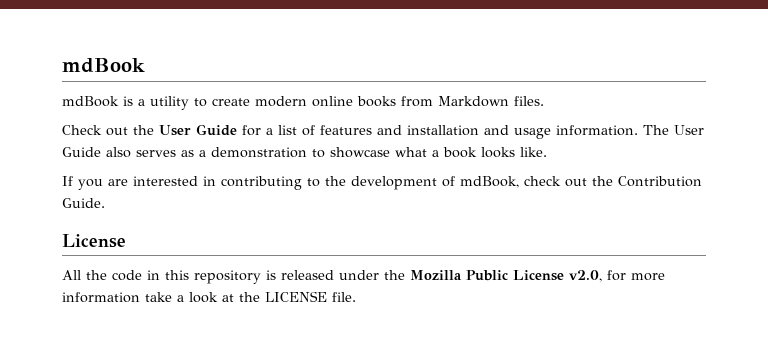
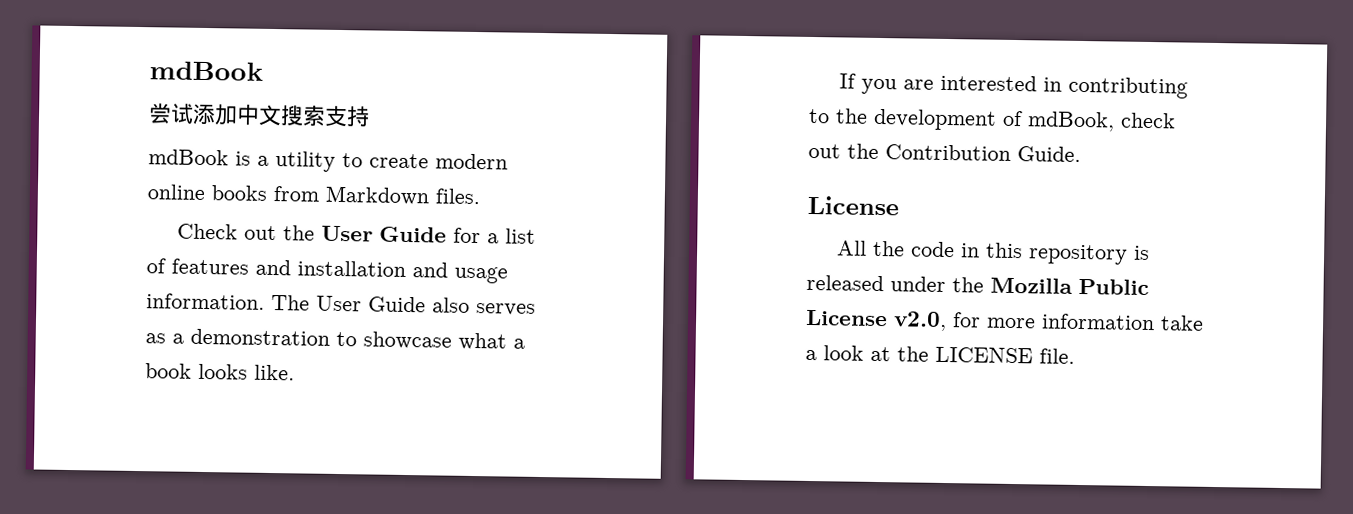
[62,58,145,73] mdBook -> [149,61,263,81] [148,103,370,128] mdBook // 尝试添加中文搜索支持

